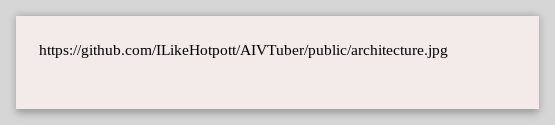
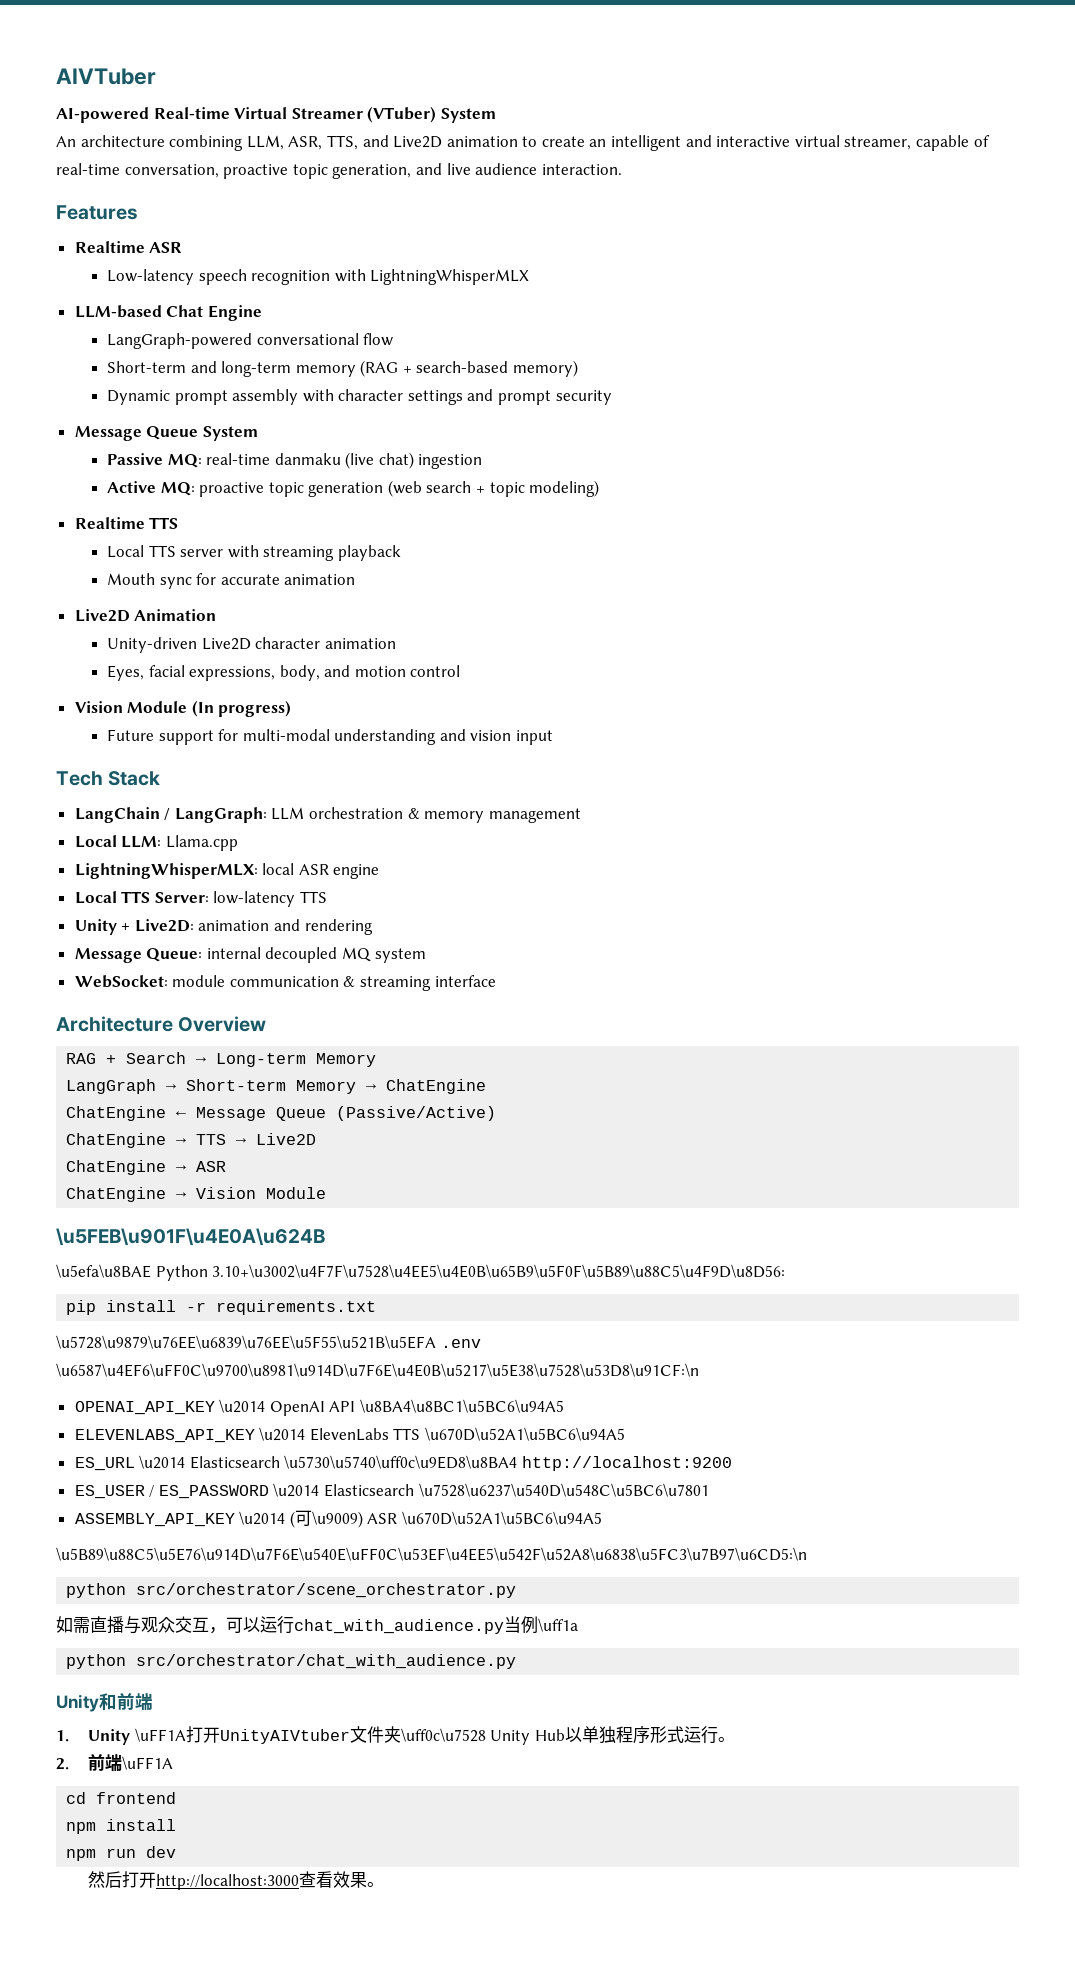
[39,45,448,58] https://github.com/ILikeHotpott/AIVTuber/public/architecture.jpg -> [56,68,156,85] [56,106,496,123] [56,135,990,151] [56,163,622,179] [56,205,138,220] [74,241,183,253] [106,269,530,285] [74,305,262,321] [106,333,394,349] [106,360,579,377] [106,389,612,405] [74,426,258,441] [106,452,483,469] [106,480,600,497] [74,517,179,529] [106,545,401,561] [106,573,356,589] [74,609,217,622] [106,637,396,653] [106,665,461,681] [74,700,292,717] [106,729,554,745] [56,771,161,786] [74,807,581,823] [74,835,238,851] [74,863,380,879] [74,891,328,907] [74,919,373,935] [74,947,426,963] [74,975,496,991] [56,1016,267,1032] [66,1052,377,1067] [66,1079,487,1094] [66,1106,497,1121] [66,1133,317,1148] [66,1160,227,1175] [66,1187,327,1202] [56,1228,325,1246] [56,1264,786,1281] [66,1300,377,1315] [56,1335,481,1349] [56,1363,699,1377] [74,1399,565,1416] [74,1427,626,1443] [74,1455,733,1471] [74,1483,709,1499] [74,1510,603,1528] [56,1547,807,1561] [66,1583,517,1598] [56,1616,578,1634] [66,1654,517,1669] [56,1693,153,1712] [56,1726,736,1745] [56,1754,174,1772] [66,1792,177,1804] [66,1819,177,1834] [66,1846,177,1861] [88,1871,385,1890] AIVTuber // AI-powered Real-time Virtual Streamer (VTuber) System // An architecture combining LLM, ASR, TTS, and Live2D animation to create an intelligent and interactive virtual streamer, capable of real-time conversation, proactive topic generation, and live audience interaction. // Features // Realtime ASR // Low-latency speech recognition with LightningWhisperMLX // LLM-based Chat Engine // LangGraph-powered conversational flow // Short-term and long-term memory (RAG + search-based memory) // Dynamic prompt assembly with character settings and prompt security // Message Queue System // Passive MQ: real-time danmaku (live chat) ingestion // Active MQ: proactive topic generation (web search + topic modeling) // Realtime TTS // Local TTS server with streaming playback // Mouth sync for accurate animation // Live2D Animation // Unity-driven Live2D character animation // Eyes, facial expressions, body, and motion control // Vision Module (In progress) // Future support for multi-modal understanding and vision input // Tech Stack // LangChain / LangGraph: LLM orchestration & memory management // Local LLM: Llama.cpp // LightningWhisperMLX: local ASR engine // Local TTS Server: low-latency TTS // Unity + Live2D: animation and rendering // Message Queue: internal decoupled MQ system // WebSocket: module communication & streaming interface // Architecture Overview // RAG + Search → Long-term Memory // LangGraph → Short-term Memory → ChatEngine // ChatEngine ← Message Queue (Passive/Active) // ChatEngine → TTS → Live2D // ChatEngine → ASR // ChatEngine → Vision Module // \u5FEB\u901F\u4E0A\u624B // \u5efa\u8BAE Python 3.10+\u3002\u4F7F\u7528\u4EE5\u4E0B\u65B9\u5F0F\u5B89\u88C5\u4F9D\u8D56: // pip install -r requirements.txt // \u5728\u9879\u76EE\u6839\u76EE\u5F55\u521B\u5EFA .env \u6587\u4EF6\uFF0C\u9700\u8981\u914D\u7F6E\u4E0B\u5217\u5E38\u7528\u53D8\u91CF:\n // OPENAI_API_KEY \u2014 OpenAI API \u8BA4\u8BC1\u5BC6\u94A5 // ELEVENLABS_API_KEY \u2014 ElevenLabs TTS \u670D\u52A1\u5BC6\u94A5 // ES_URL \u2014 Elasticsearch \u5730\u5740\uff0c\u9ED8\u8BA4 http://localhost:9200 // ES_USER / ES_PASSWORD \u2014 Elasticsearch \u7528\u6237\u540D\u548C\u5BC6\u7801 // ASSEMBLY_API_KEY \u2014 (可\u9009) ASR \u670D\u52A1\u5BC6\u94A5 // \u5B89\u88C5\u5E76\u914D\u7F6E\u540E\uFF0C\u53EF\u4EE5\u542F\u52A8\u6838\u5FC3\u7B97\u6CD5:\n // python src/orchestrator/scene_orchestrator.py // 如需直播与观众交互，可以运行chat_with_audience.py当例\uff1a // python src/orchestrator/chat_with_audience.py // Unity和前端 // 1. Unity \uFF1A打开UnityAIVtuber文件夹\uff0c\u7528 Unity Hub以单独程序形式运行。 // 2.前端\uFF1A // cd frontend // npm install // npm run dev // 然后打开http://localhost:3000查看效果。

